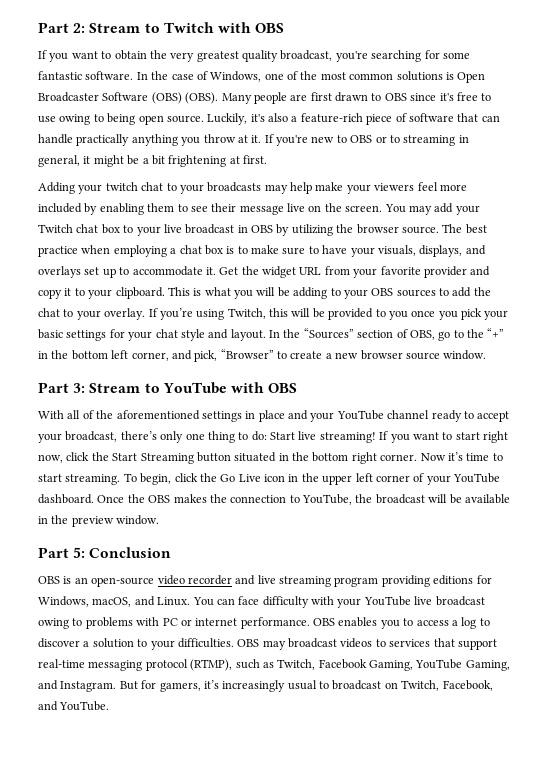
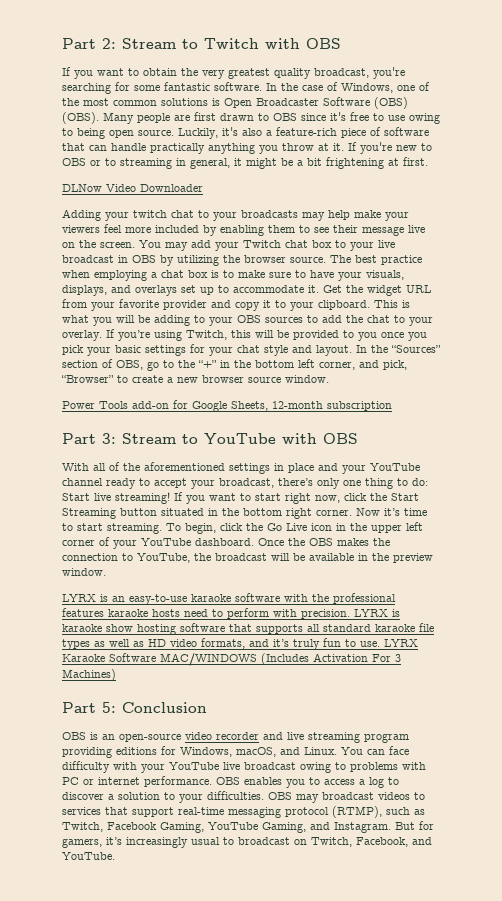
(267, 159) none -> [62,184,203,192] // DLNow Video Downloader
(487, 355) none -> [62,400,392,412] // Power Tools add-on for Google Sheets, 12-month subscription
(160, 520) none -> [62,593,396,605] [62,608,400,619] [62,623,434,635] [62,638,418,650] [62,653,401,666] [62,669,116,681] // LYRX is an easy-to-use karaoke software with the professional features karaoke hosts need to perform with precision. LYRX is karaoke show hosting software that supports all standard karaoke file types as well as HD video formats, and it’s truly fun to use. LYRX Karaoke Software MAC/WINDOWS (Includes Activation For 3 Machines)

